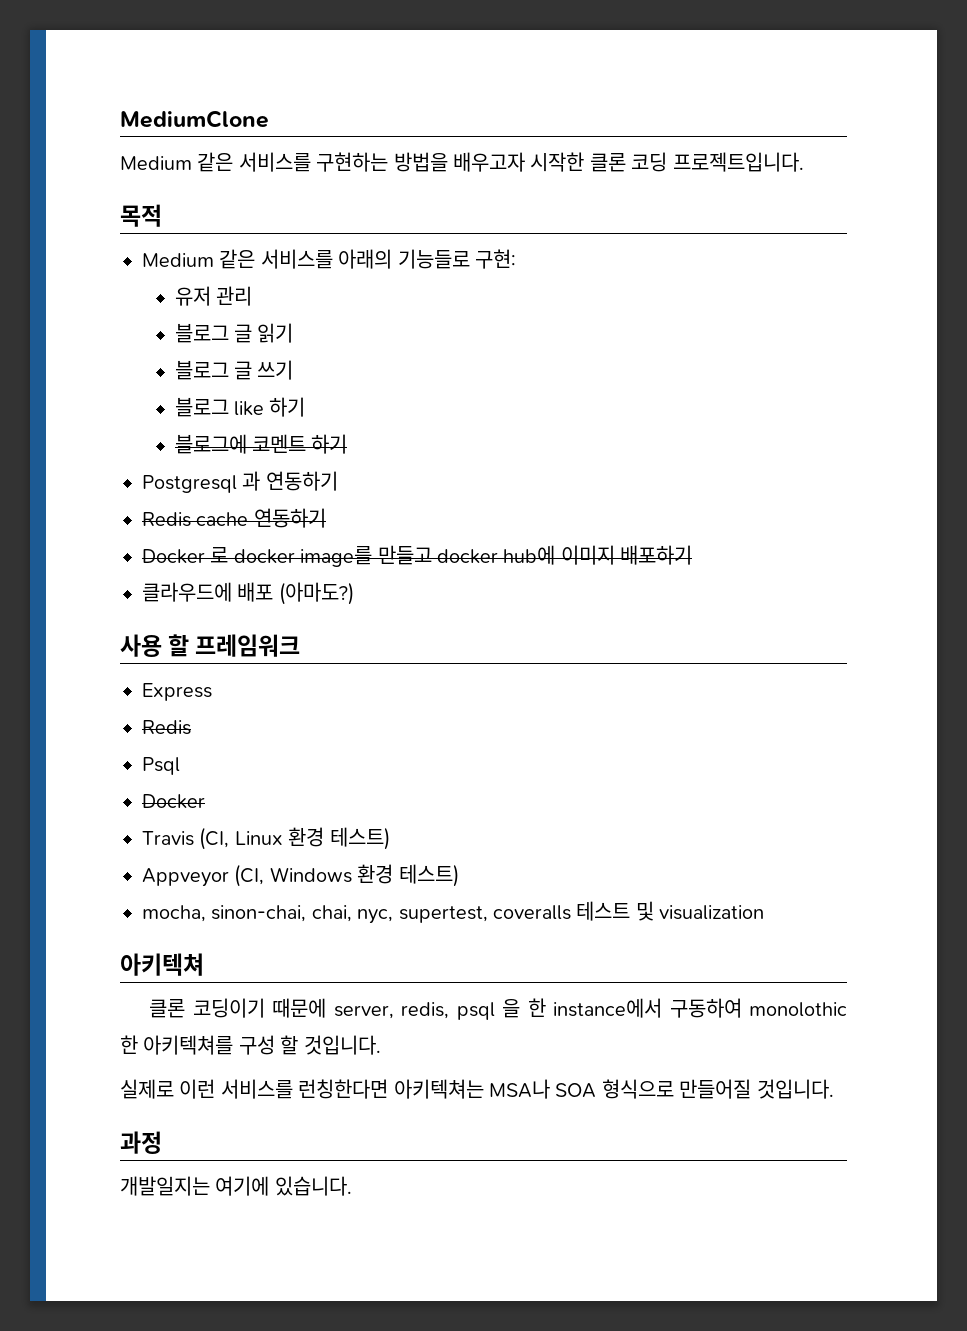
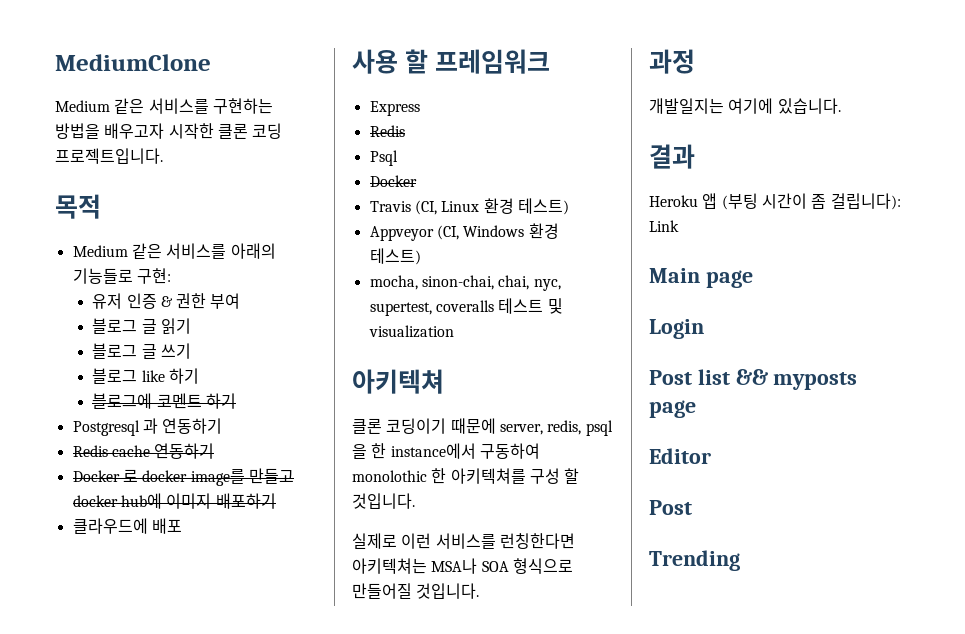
[216,286,253,306] 관리 -> [126,293,241,309] 인증 & 권한 부여
[278,582,354,605] (아마도?) -> (182, 526) none
(352, 1186) none -> [649,144,695,169] [649,193,901,210] [649,220,679,232] [649,268,753,288] [649,319,704,339] [649,369,858,390] [649,400,696,418] [649,448,711,464] [649,500,692,515] [649,550,740,571] // 결과 // Heroku 앱 (부팅 시간이 좀 걸립니다): Link // Main page // Login // Post list && myposts page // Editor // Post // Trending

